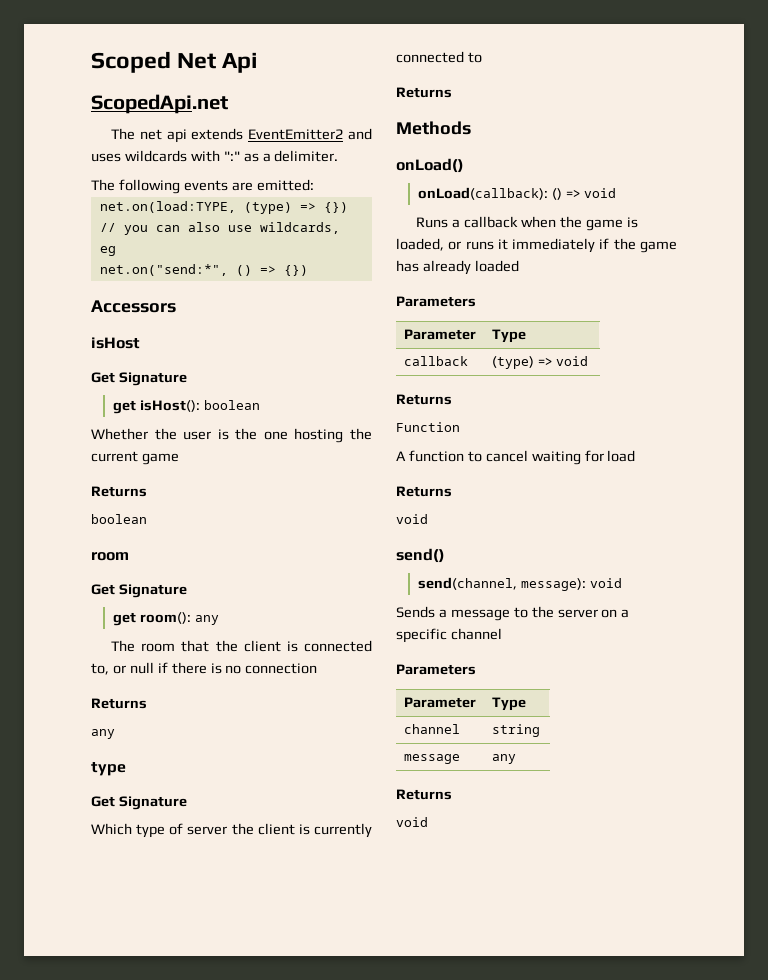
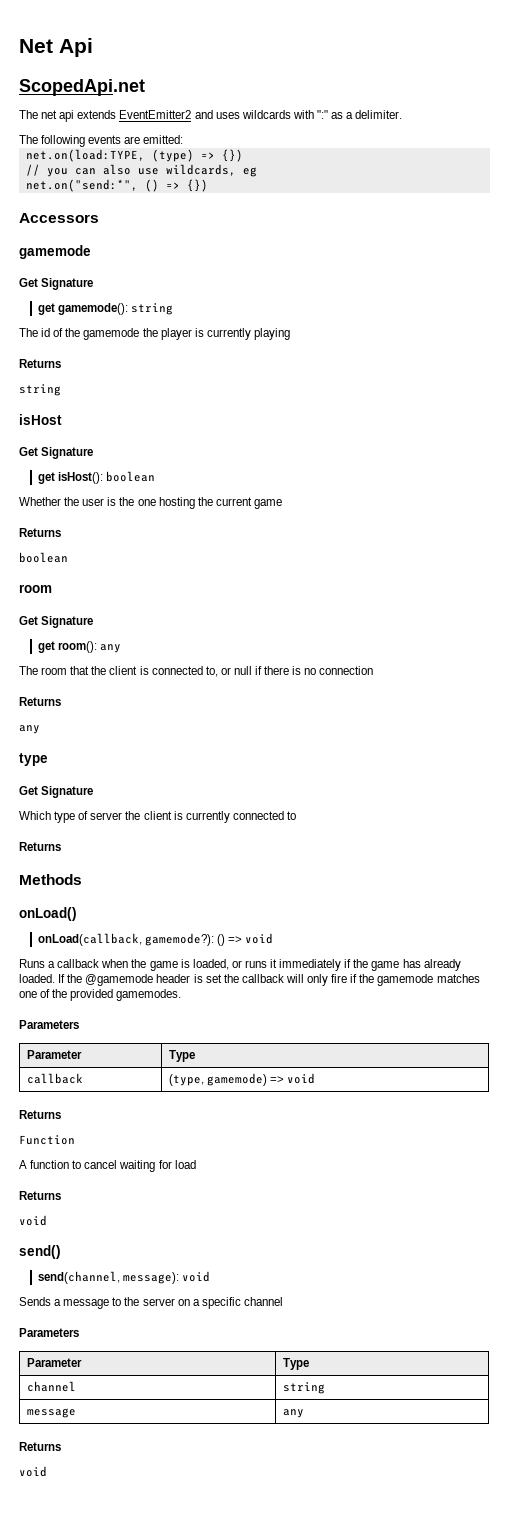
[91,51,171,73] Scoped -> (19, 46) none
(176, 306) none -> [19,245,91,259] [19,278,94,290] [38,303,174,315] [19,328,290,340] [19,359,61,368] [19,384,61,396] // gamemode // Get Signature // get gamemode(): string // The id of the gamemode the player is currently playing // Returns // string
[418,187,549,200] onLoad(callback): -> [38,933,215,946] onLoad(callback, gamemode?):
[474,260,519,272] loaded -> [19,974,480,986] [19,989,182,1001] loaded. If the @gamemode header is set the callback will only fire if the gamemode matches one of the provided gamemodes.
[491,356,534,369] (type) -> [168,1073,267,1086] (type, gamemode)

